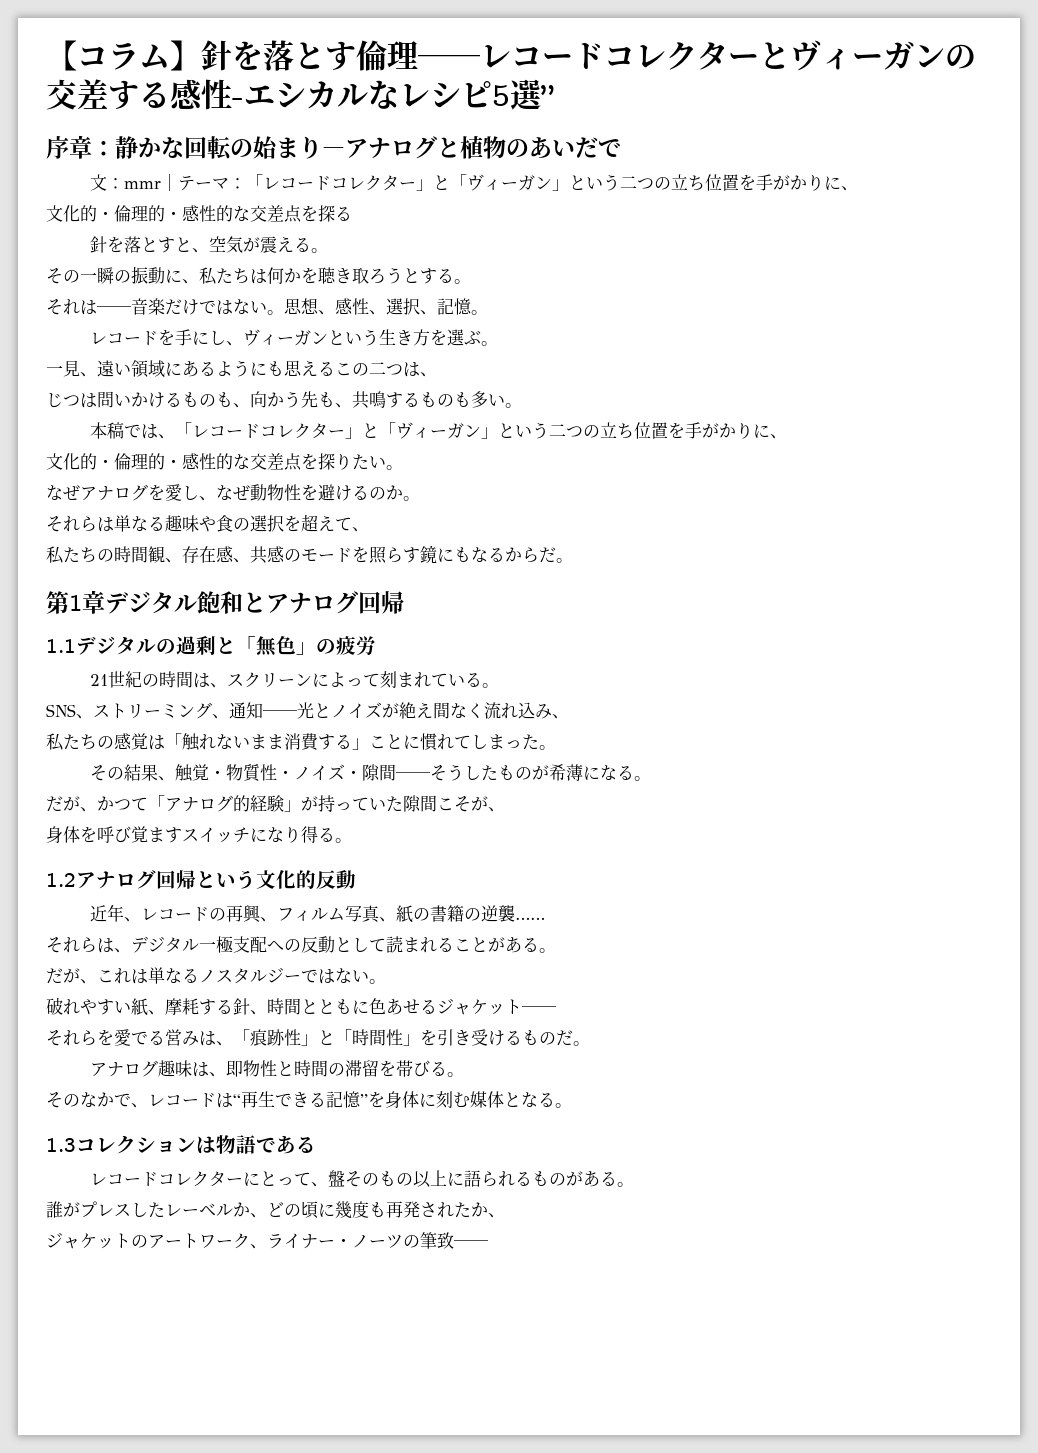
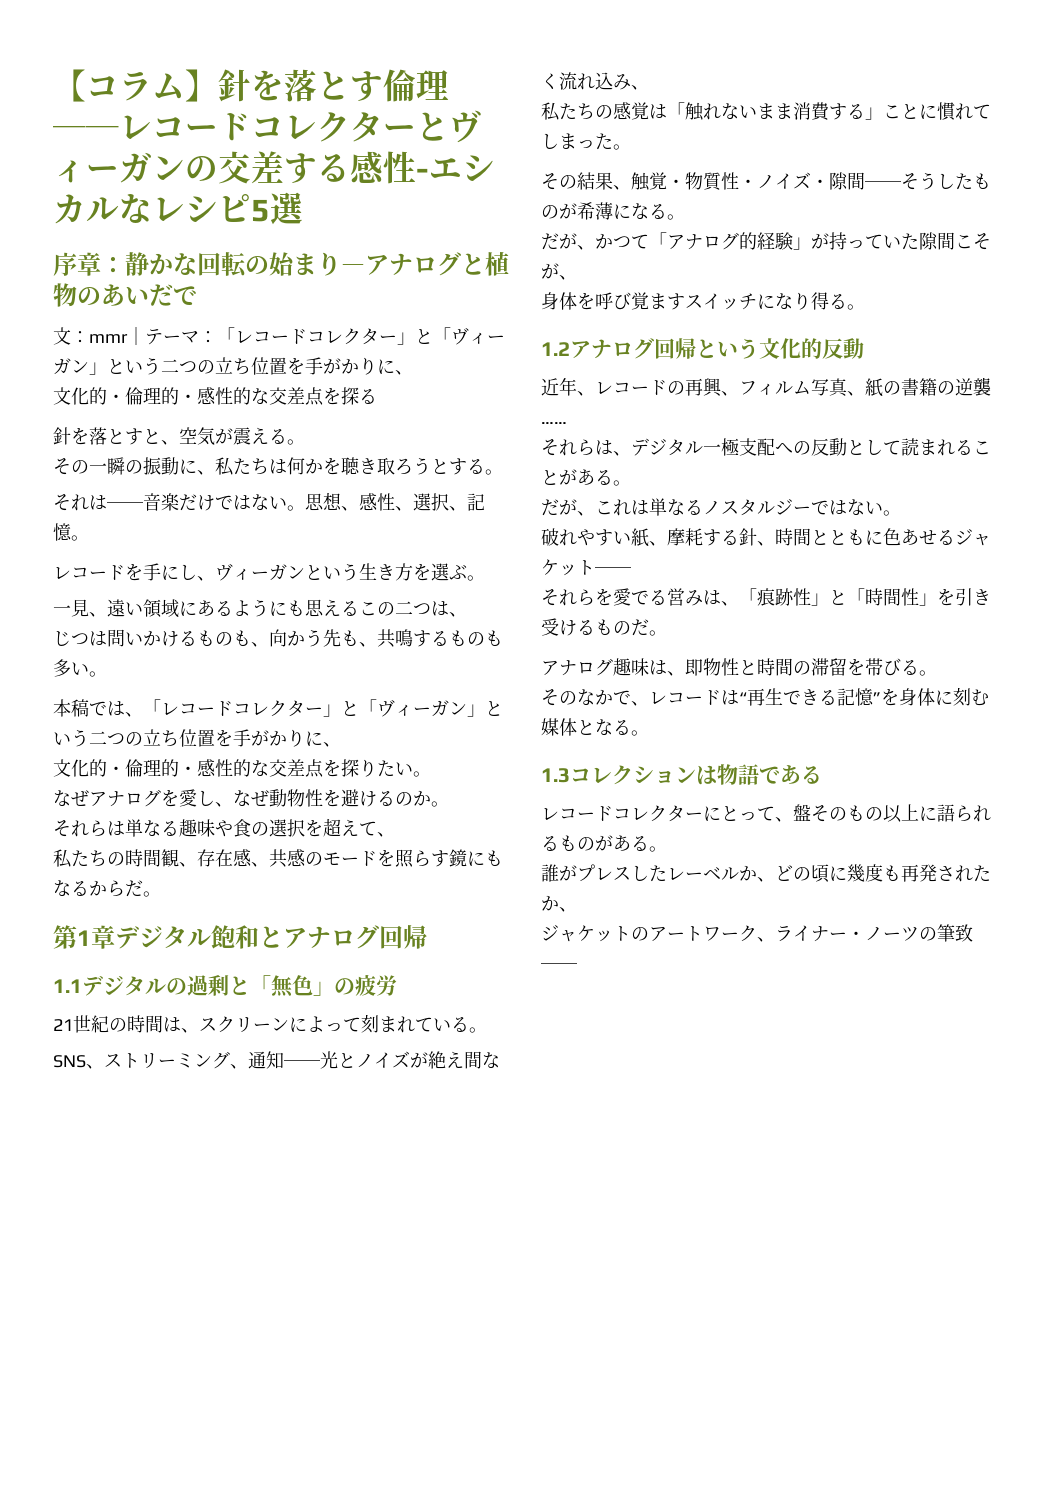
[541,85,554,106] ” -> (306, 208) none

